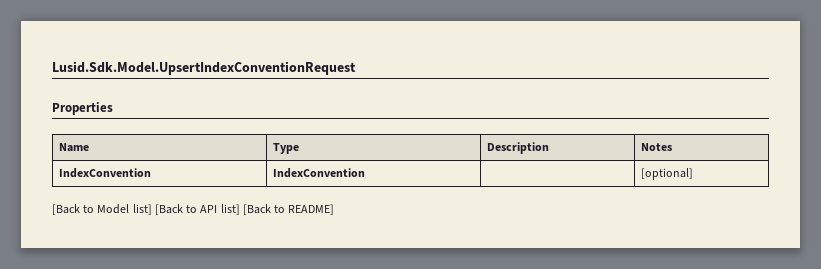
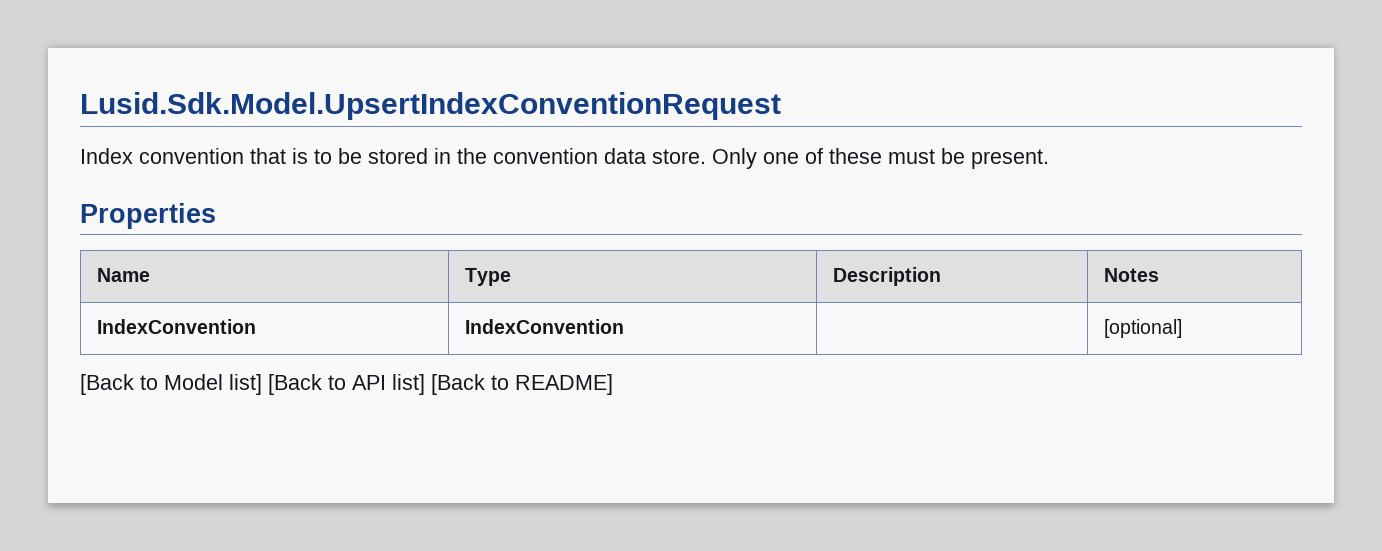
(356, 68) none -> [80,148,1049,169] // Index convention that is to be stored in the convention data store. Only one of these must be present.

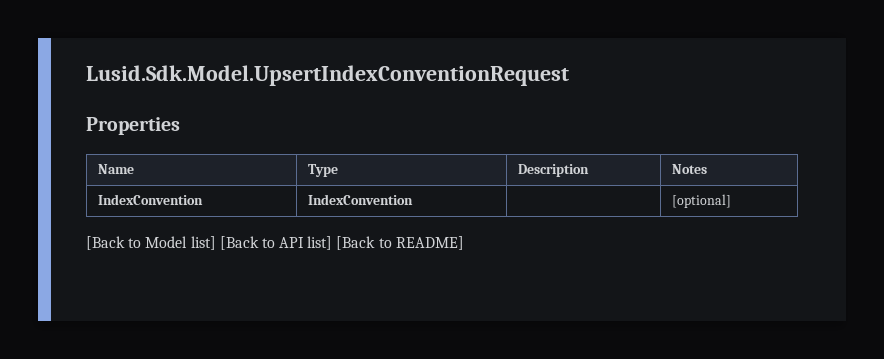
[80,148,1049,169] // Index convention that is to be stored in the convention data store. Only one of these must be present. -> (569, 75) none

